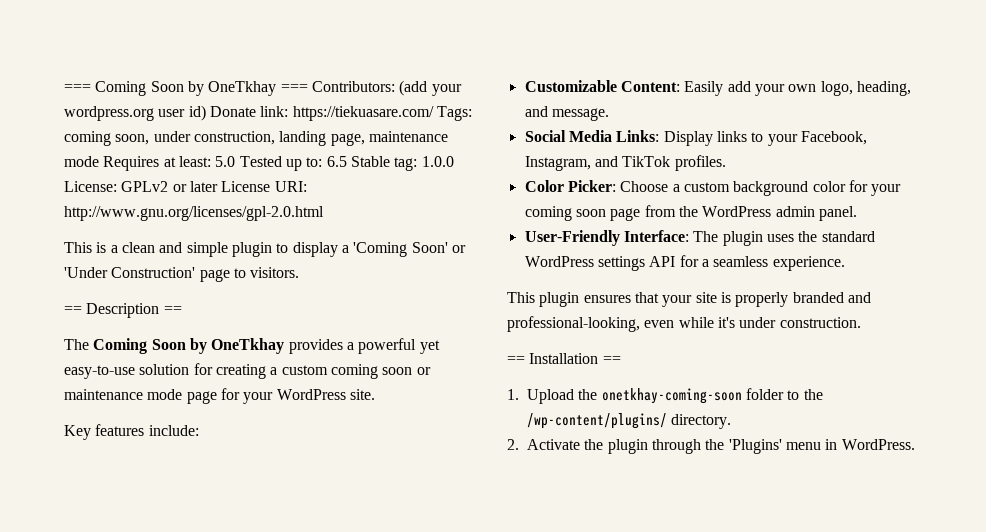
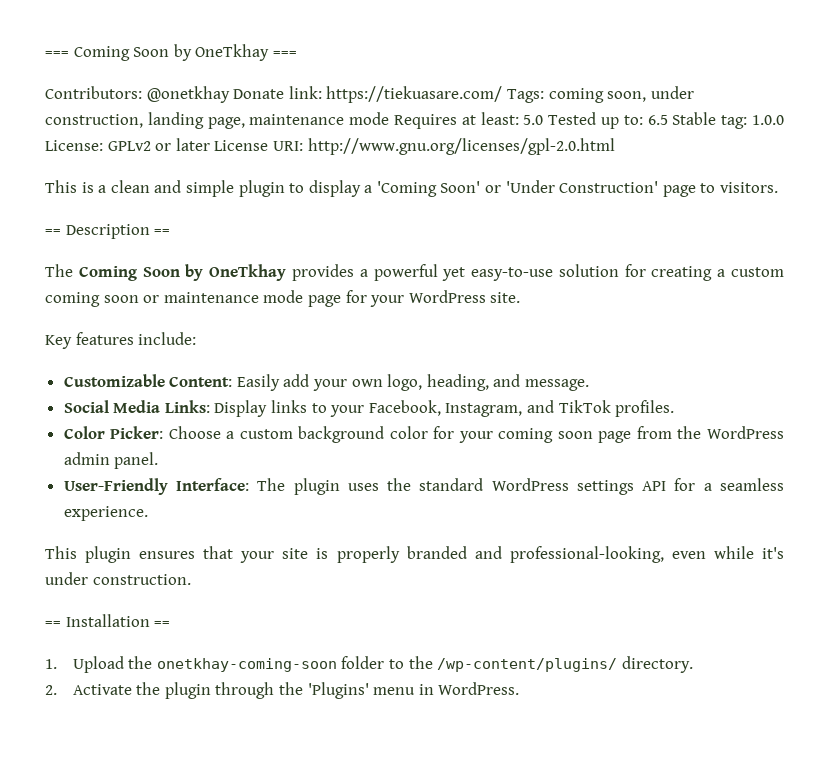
[311,80,462,96] [64,105,206,121] Contributors: (add your wordpress.org user id) -> [45,86,230,103] // Contributors: @onetkhay

